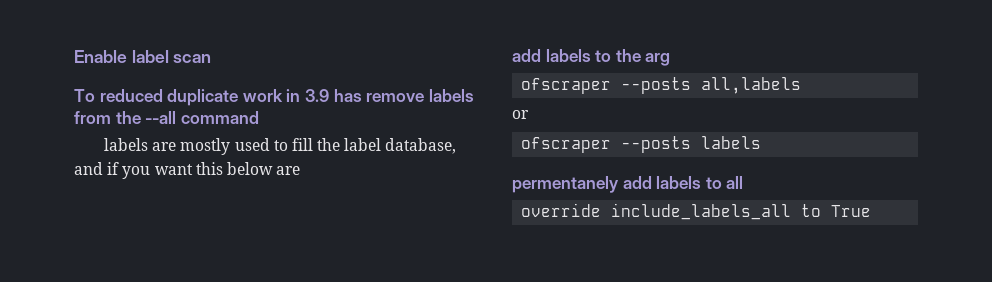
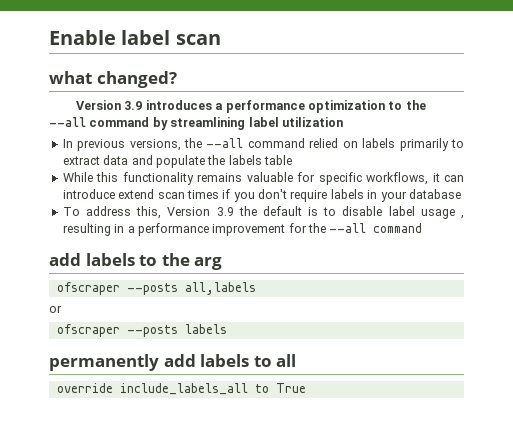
[74,89,474,106] [74,111,259,124] [103,138,457,155] [74,162,301,179] To reduced duplicate work in 3.9 has remove labels from the --all command // labels are mostly used to fill the label database, and if you want this below are -> [49,71,177,88] [75,100,426,113] [49,117,343,130] [62,138,465,151] [62,155,292,168] [62,172,465,185] [62,189,461,202] [62,206,464,219] [62,223,423,236] what changed? // Version 3.9 introduces a performance optimization to the --all command by streamlining label utilization // In previous versions, the --all command relied on labels primarily to extract data and populate the labels table // While this functionality remains valuable for specific workflows, it can introduce extend scan times if you don't require labels in your database // To address this, Version 3.9 the default is to disable label usage , resulting in a performance improvement for the --all command
[512,176,619,193] permentanely -> [49,354,159,371] permanently

